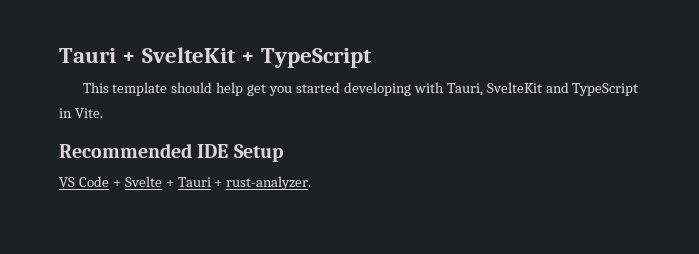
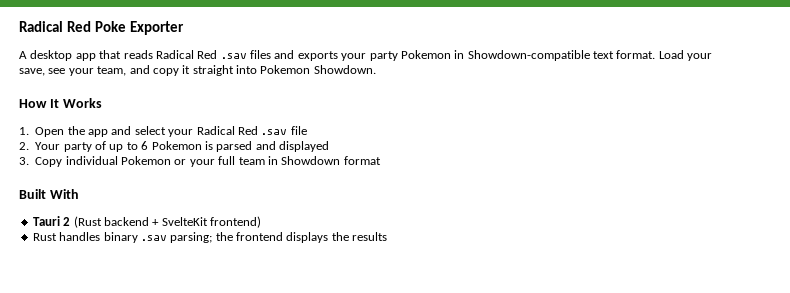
[59,47,373,68] [82,82,639,96] [59,108,103,118] [59,143,283,162] [59,176,312,190] Tauri + SvelteKit + TypeScript // This template should help get you started developing with Tauri, SvelteKit and TypeScript in Vite. // Recommended IDE Setup // VS Code + Svelte + Tauri + rust-analyzer. -> [19,21,184,35] [19,50,713,61] [19,65,376,76] [19,98,102,108] [19,126,307,137] [19,141,329,152] [19,156,381,167] [19,189,79,199] [32,216,261,228] [32,232,388,243] Radical Red Poke Exporter // A desktop app that reads Radical Red .sav files and exports your party Pokemon in Showdown-compatible text format. Load your save, see your team, and copy it straight into Pokemon Showdown. // How It Works // 1. Open the app and select your Radical Red .sav file // 2. Your party of up to 6 Pokemon is parsed and displayed // 3. Copy individual Pokemon or your full team in Showdown format // Built With // Tauri 2 (Rust backend + SvelteKit frontend) // Rust handles binary .sav parsing; the frontend displays the results

